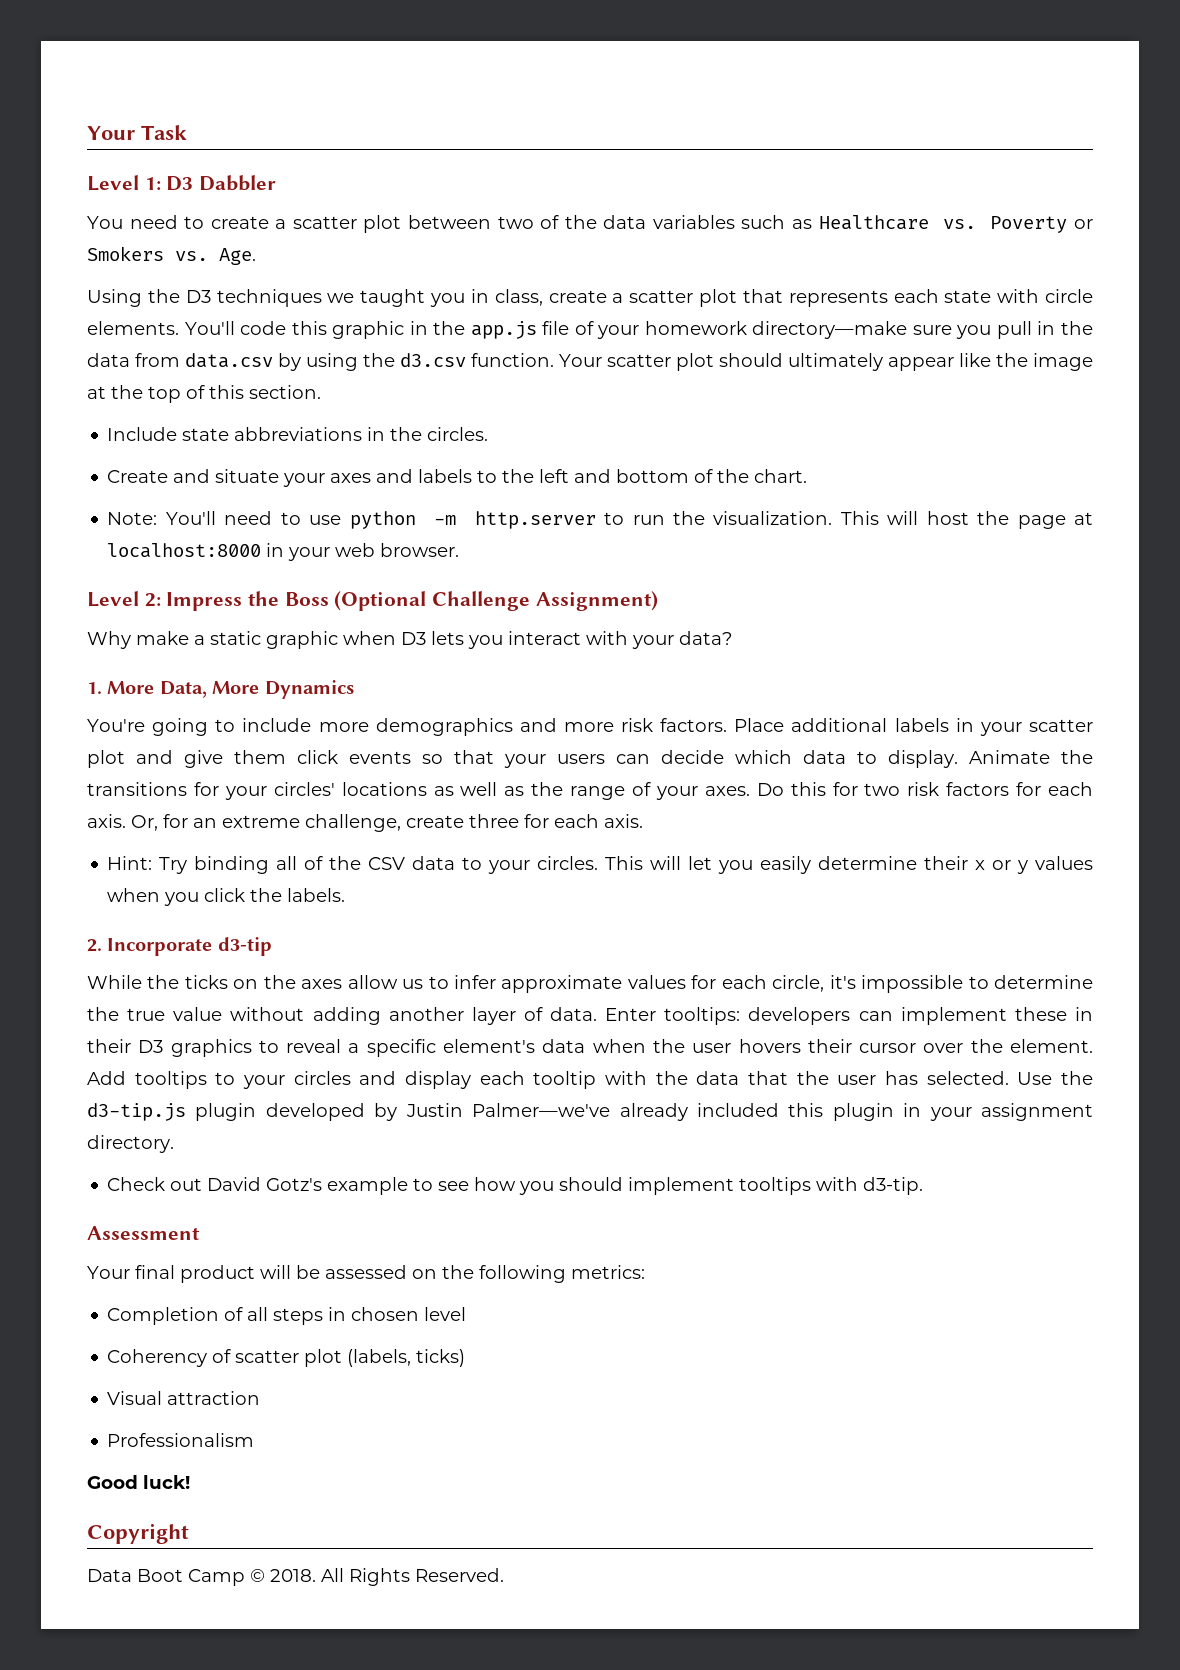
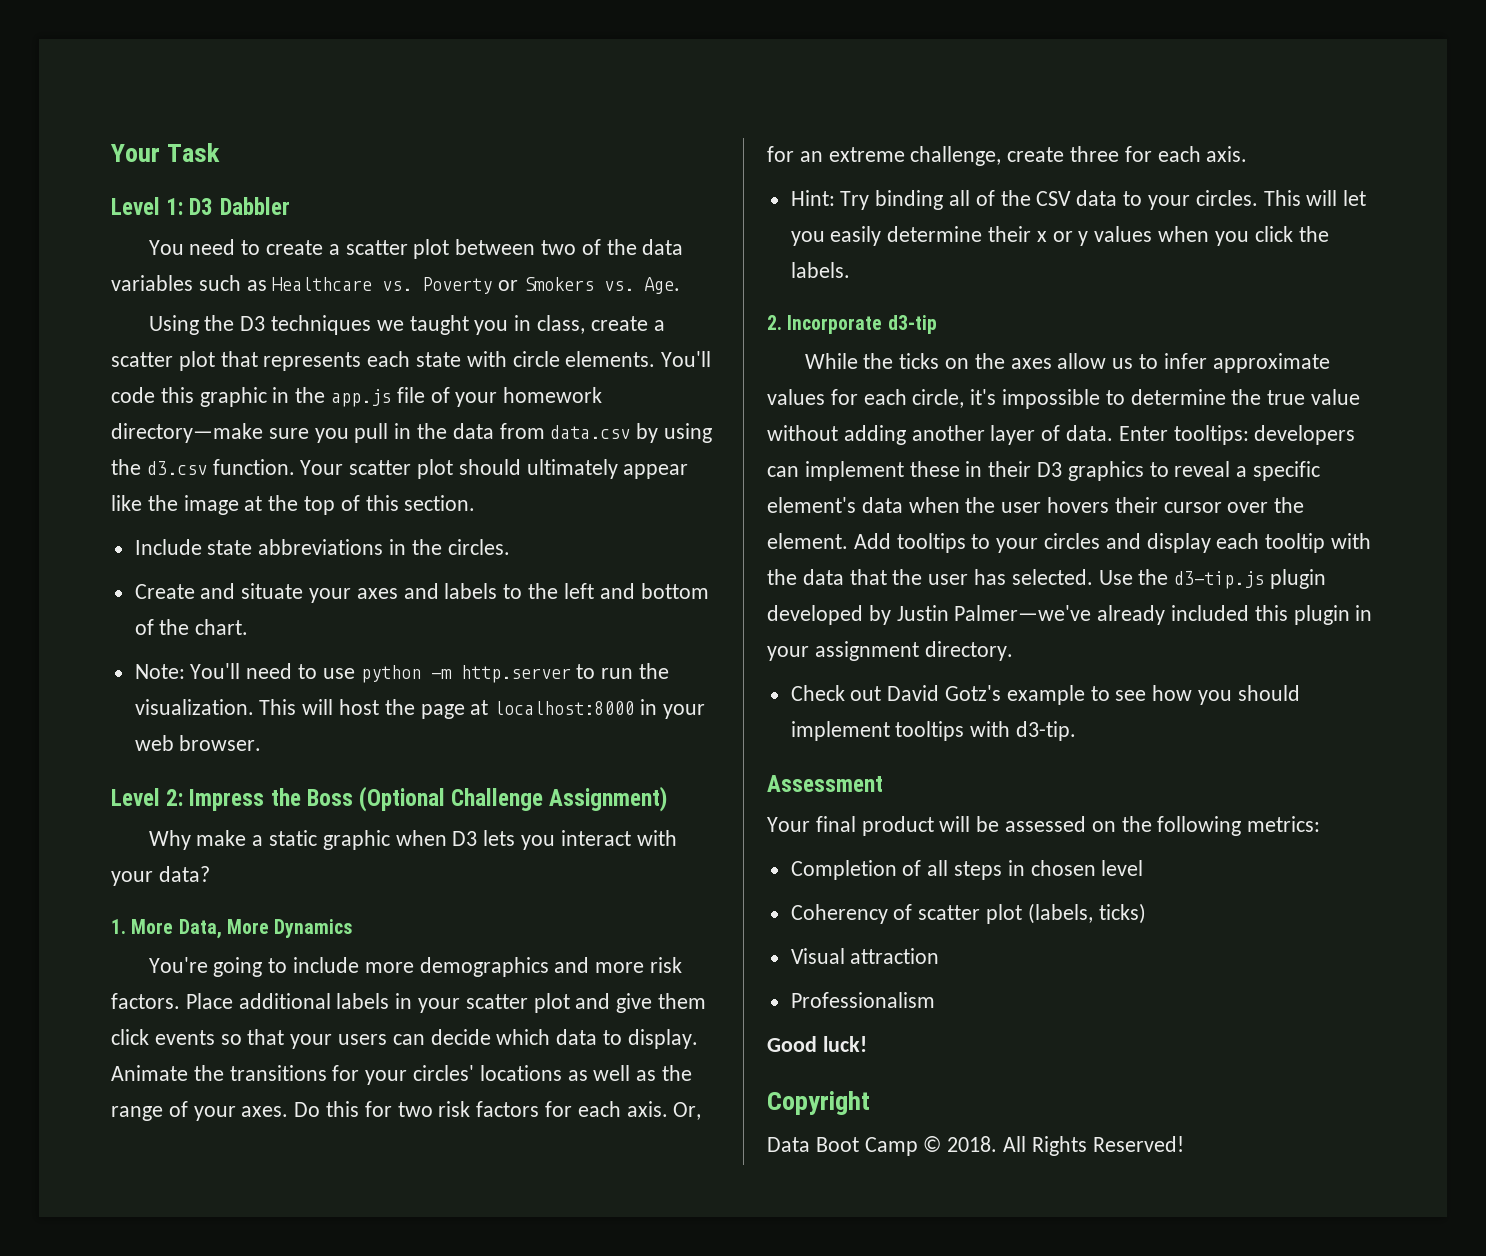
[415,1568,504,1582] Reserved. -> [1092,1136,1184,1152] Reserved!

